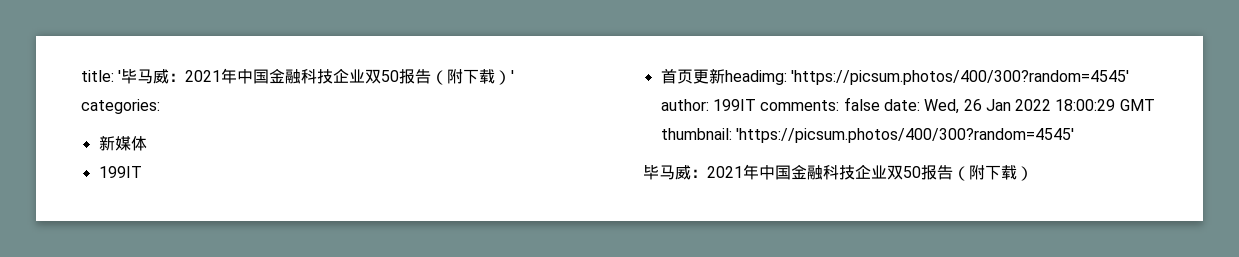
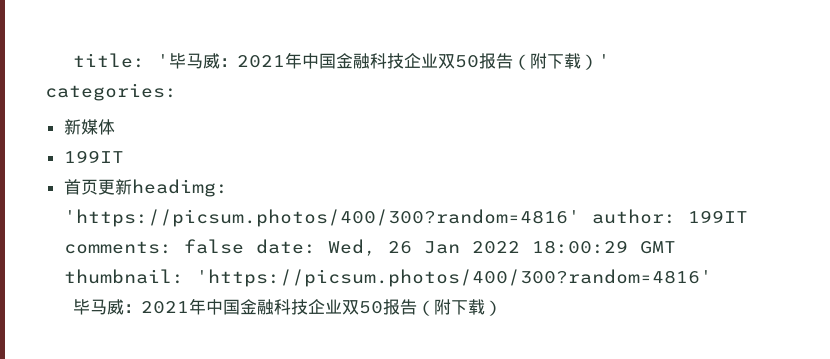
[790,70,1129,85] 'https://picsum.photos/400/300?random=4545' -> [63,209,580,227] 'https://picsum.photos/400/300?random=4816'
[735,128,1074,143] 'https://picsum.photos/400/300?random=4545' -> [195,269,712,287] 'https://picsum.photos/400/300?random=4816'

